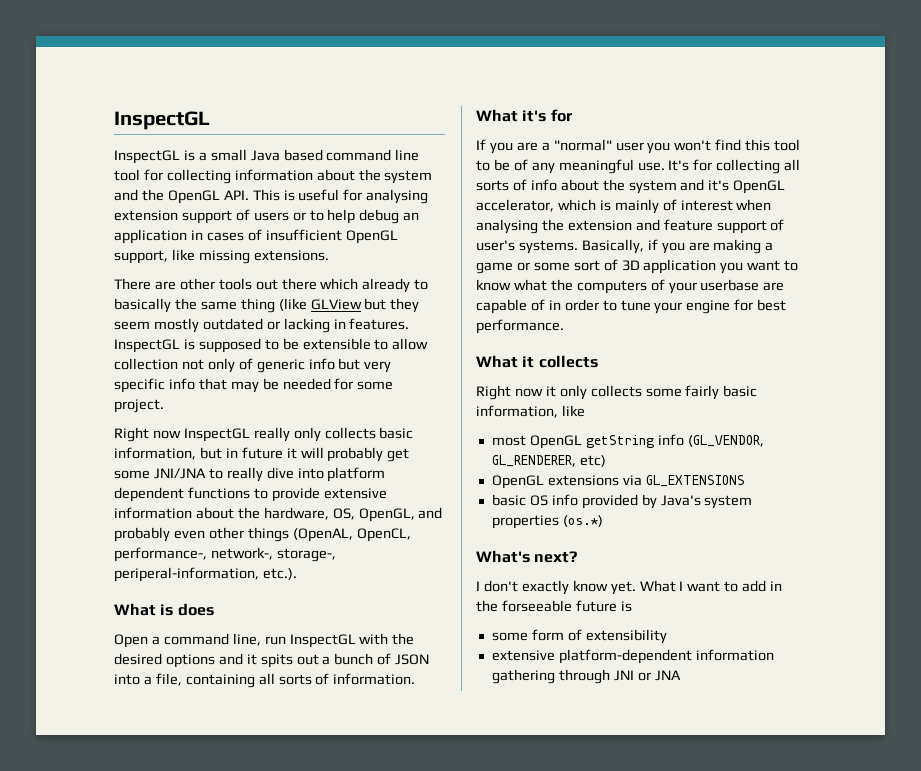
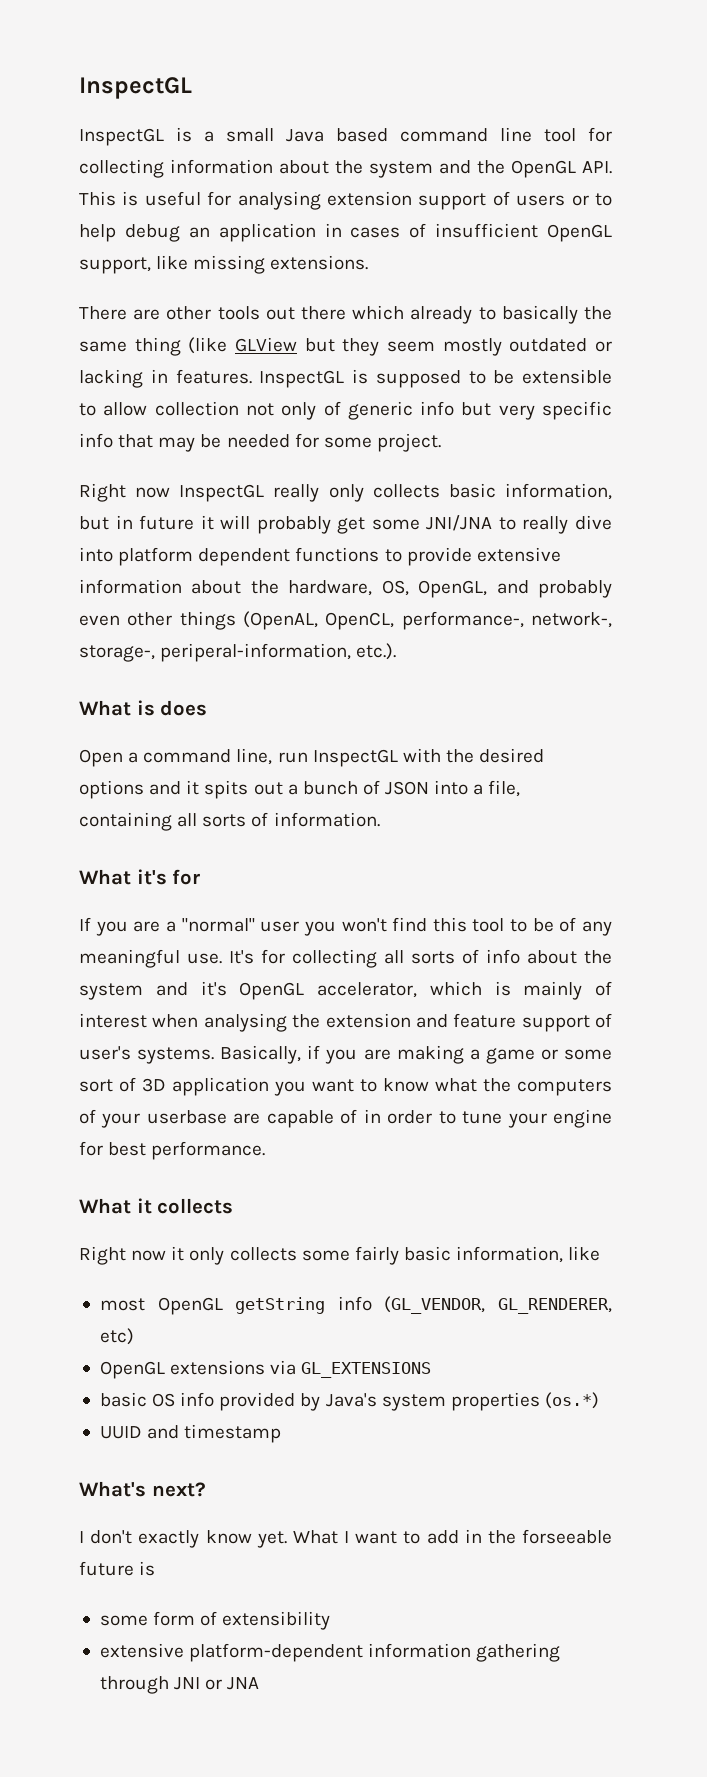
(603, 521) none -> [99,1424,282,1443] // UUID and timestamp

